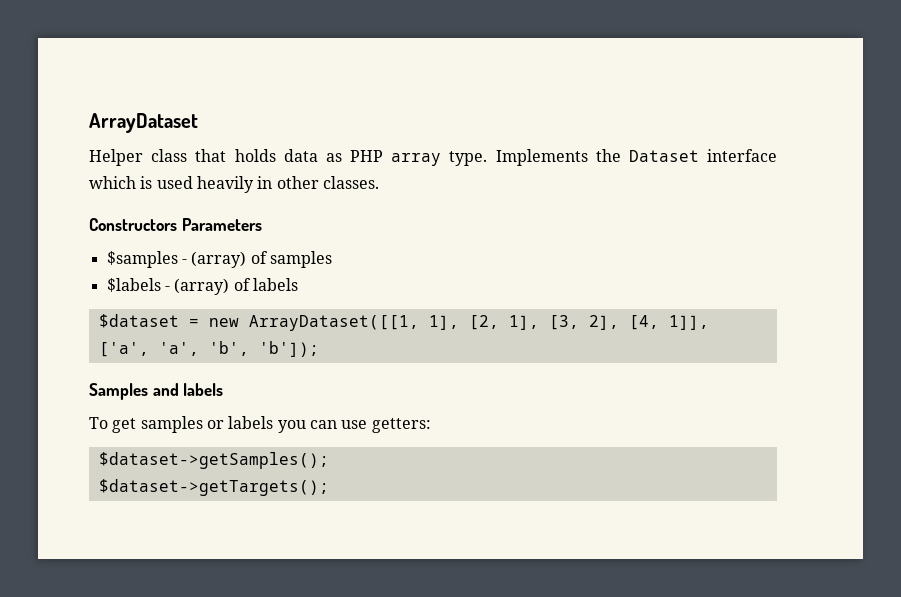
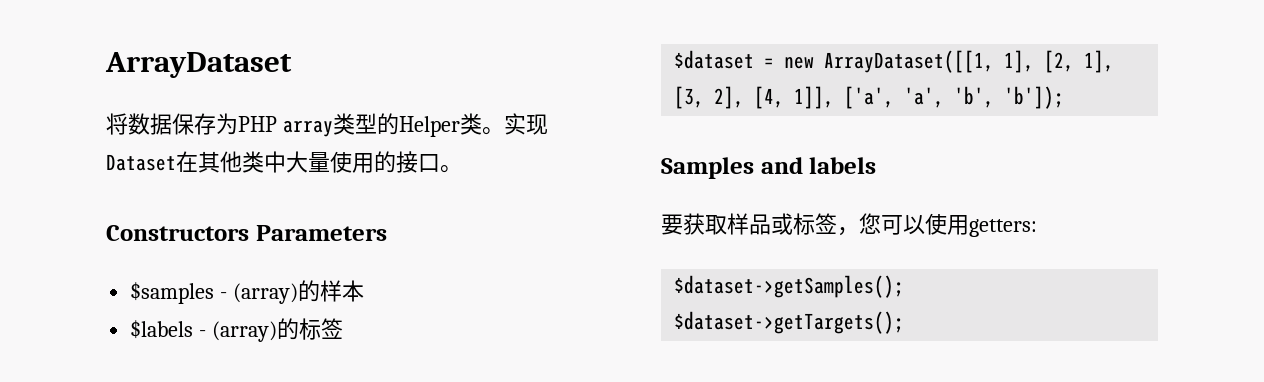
[89,149,777,166] [89,176,379,193] Helper class that holds data as PHP array type. Implements the Dataset interface which is used heavily in other classes. -> [106,113,548,137] [106,151,462,173] 将数据保存为PHP array类型的Helper类。实现Dataset在其他类中大量使用的接口。
[250,251,332,268] of samples -> [298,280,365,302] 的样本
[233,278,298,291] of labels -> [277,318,344,340] 的标签
[89,416,368,433] To get samples or labels you can use -> [661,213,969,236] 要获取样品或标签，您可以使用

